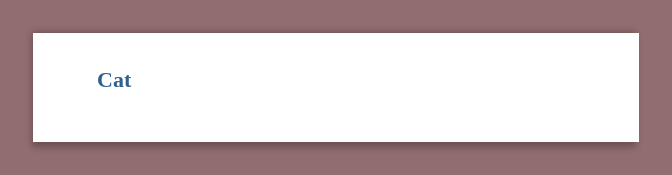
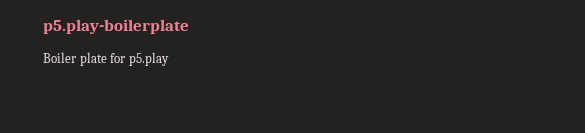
[97,73,132,87] Cat -> [43,19,189,34] [43,52,169,66] p5.play-boilerplate // Boiler plate for p5.play

